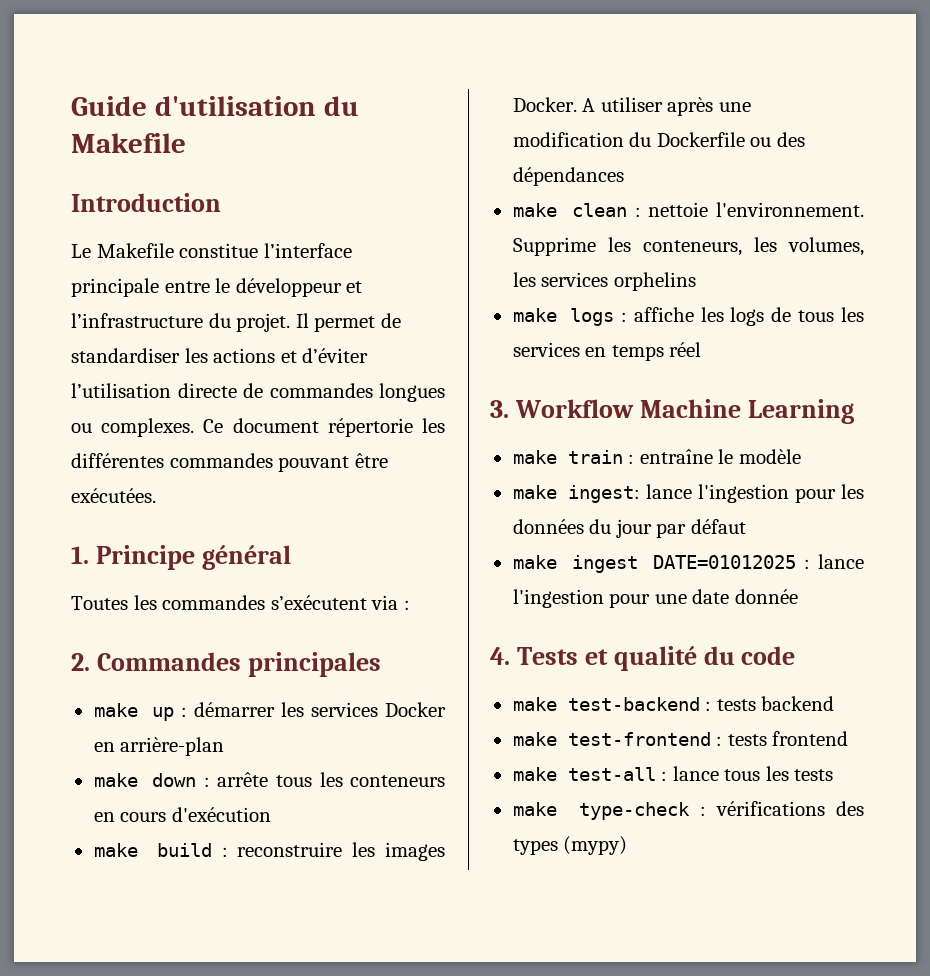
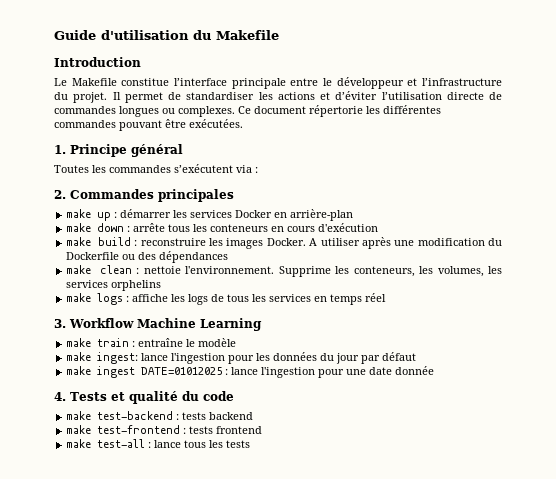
[512,801,864,820] [512,836,628,855] // make type-check : vérifications des types (mypy) -> (251, 444) none

